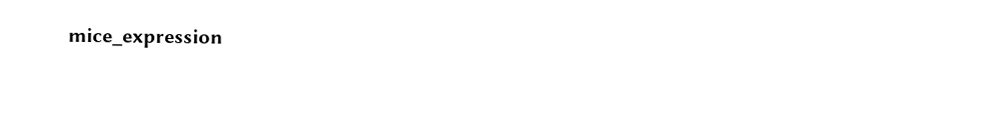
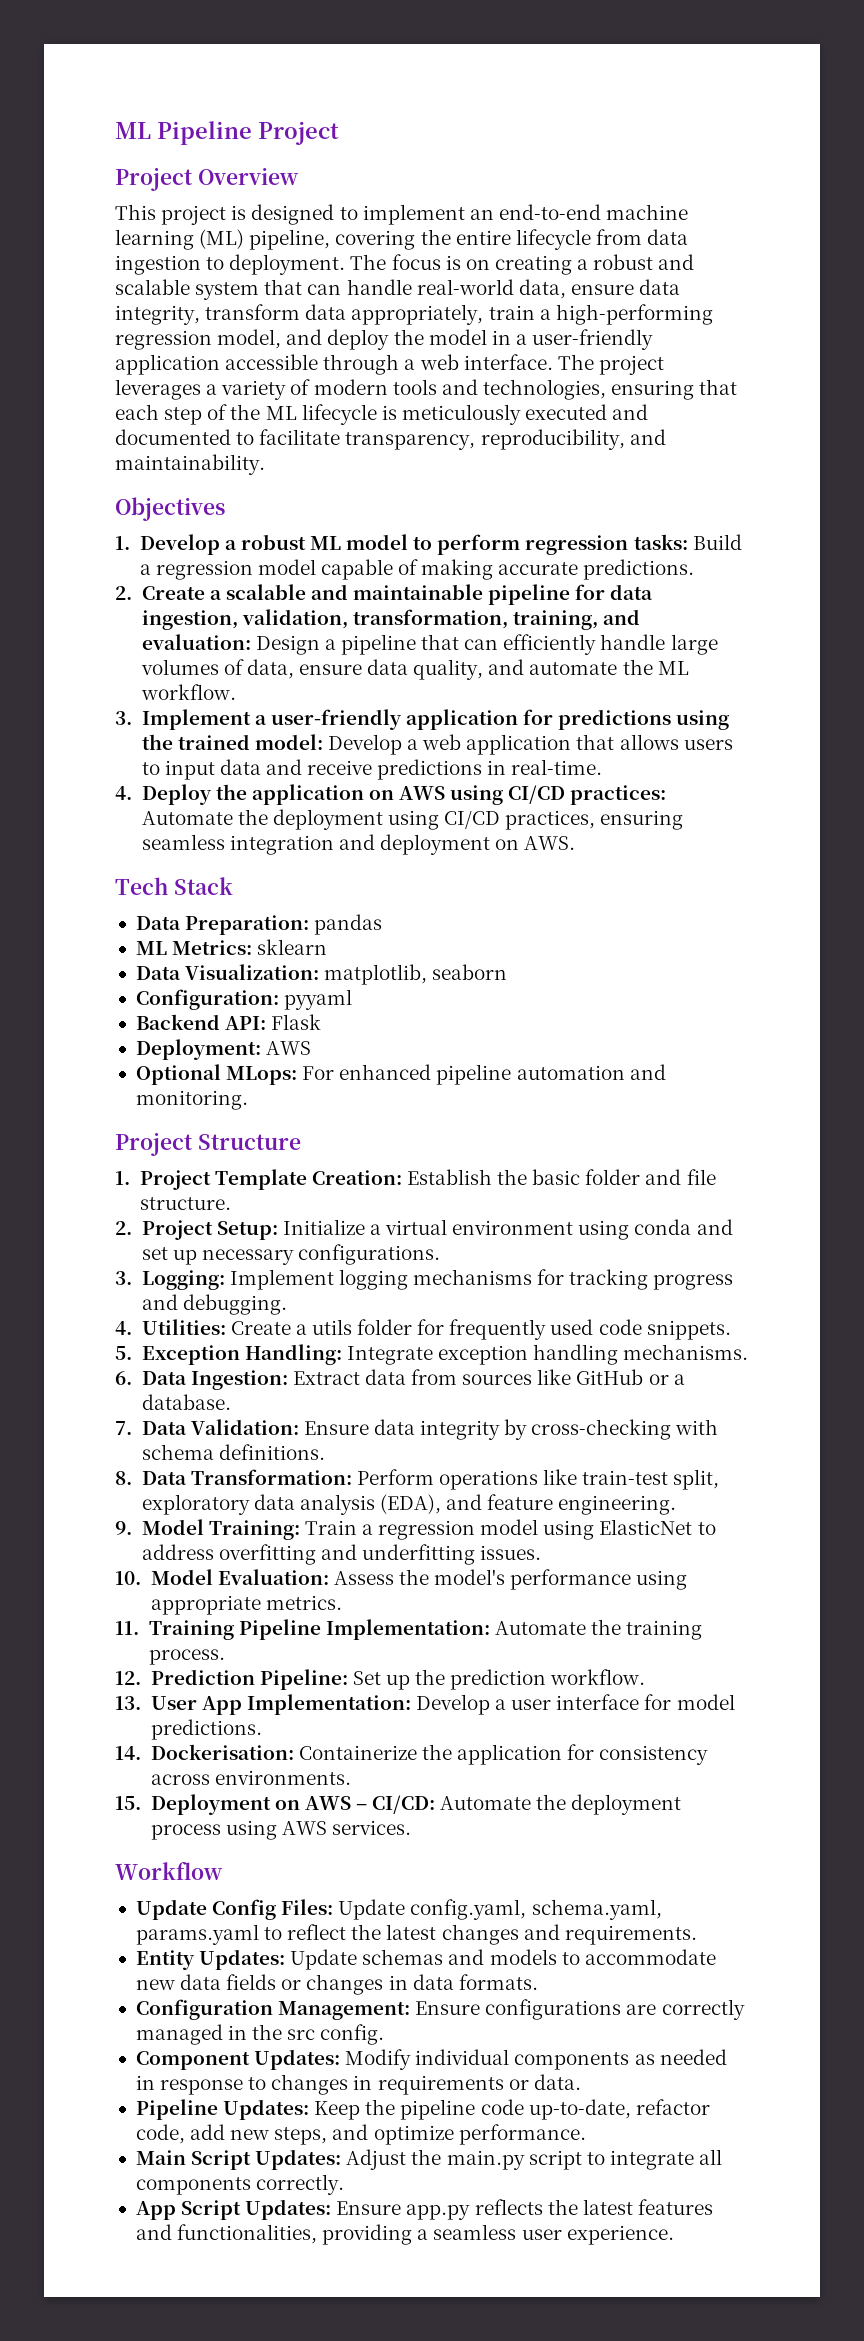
[68,27,223,49] mice_expression -> [115,121,339,145] [115,167,299,191] [115,204,689,225] [115,229,689,250] [115,254,695,275] [115,279,681,300] [115,304,713,325] [115,329,654,350] [115,354,664,375] [115,379,738,400] [115,404,649,425] [115,429,666,450] [115,454,265,475] [115,497,225,521] [115,534,742,555] [139,559,695,580] [115,584,654,605] [141,609,641,630] [141,634,718,655] [140,659,689,680] [140,684,236,700] [115,709,730,730] [141,734,733,755] [141,759,603,780] [115,784,667,805] [141,809,684,830] [141,834,576,855] [115,877,233,895] [135,914,383,935] [135,939,328,955] [135,964,508,985] [135,989,353,1010] [135,1014,322,1030] [135,1039,312,1060] [135,1064,666,1085] [135,1090,248,1110] [115,1132,301,1156] [115,1169,716,1190] [139,1197,231,1210] [115,1219,733,1240] [141,1244,440,1265] [115,1269,734,1290] [141,1294,287,1315] [115,1319,731,1340] [115,1344,749,1365] [115,1369,685,1390] [141,1394,231,1410] [115,1419,719,1440] [141,1444,325,1460] [115,1469,720,1490] [141,1494,677,1515] [115,1519,716,1540] [141,1544,542,1565] [115,1569,688,1590] [150,1595,342,1615] [115,1619,703,1640] [148,1649,225,1665] [115,1669,646,1690] [115,1694,735,1715] [150,1719,262,1740] [115,1744,709,1765] [150,1770,351,1785] [115,1794,682,1815] [150,1820,411,1840] [115,1862,223,1880] [135,1899,662,1920] [135,1924,697,1945] [135,1949,716,1970] [135,1974,538,1995] [135,1999,745,2020] [135,2024,385,2045] [135,2049,727,2070] [135,2074,581,2095] [135,2099,710,2120] [135,2124,586,2145] [135,2149,723,2170] [135,2174,345,2195] [135,2199,713,2220] [135,2224,674,2245] ML Pipeline Project // Project Overview // This project is designed to implement an end-to-end machine learning (ML) pipeline, covering the entire lifecycle from data ingestion to deployment. The focus is on creating a robust and scalable system that can handle real-world data, ensure data integrity, transform data appropriately, train a high-performing regression model, and deploy the model in a user-friendly application accessible through a web interface. The project leverages a variety of modern tools and technologies, ensuring that each step of the ML lifecycle is meticulously executed and documented to facilitate transparency, reproducibility, and maintainability. // Objectives // 1. Develop a robust ML model to perform regression tasks: Build a regression model capable of making accurate predictions. // 2. Create a scalable and maintainable pipeline for data ingestion, validation, transformation, training, and evaluation: Design a pipeline that can efficiently handle large volumes of data, ensure data quality, and automate the ML workflow. // 3. Implement a user-friendly application for predictions using the trained model: Develop a web application that allows users to input data and receive predictions in real-time. // 4. Deploy the application on AWS using CI/CD practices: Automate the deployment using CI/CD practices, ensuring seamless integration and deployment on AWS. // Tech Stack // Data Preparation: pandas // ML Metrics: sklearn // Data Visualization: matplotlib, seaborn // Configuration: pyyaml // Backend API: Flask // Deployment: AWS // Optional MLops: For enhanced pipeline automation and monitoring. // Project Structure // 1. Project Template Creation: Establish the basic folder and file structure. // 2. Project Setup: Initialize a virtual environment using conda and set up necessary configurations. // 3. Logging: Implement logging mechanisms for tracking progress and debugging. // 4. Utilities: Create a utils folder for frequently used code snippets. // 5. Exception Handling: Integrate exception handling mechanisms. // 6. Data Ingestion: Extract data from sources like GitHub or a database. // 7. Data Validation: Ensure data integrity by cross-checking with schema definitions. // 8. Data Transformation: Perform operations like train-test split, exploratory data analysis (EDA), and feature engineering. // 9. Model Training: Train a regression model using ElasticNet to address overfitting and underfitting issues. // 10. Model Evaluation: Assess the model's performance using appropriate metrics. // 11. Training Pipeline Implementation: Automate the training process. // 12. Prediction Pipeline: Set up the prediction workflow. // 13. User App Implementation: Develop a user interface for model predictions. // 14. Dockerisation: Containerize the application for consistency across environments. // 15. Deployment on AWS – CI/CD: Automate the deployment process using AWS services. // Workflow // Update Config Files: Update config.yaml, schema.yaml, params.yaml to reflect the latest changes and requirements. // Entity Updates: Update schemas and models to accommodate new data fields or changes in data formats. // Configuration Management: Ensure configurations are correctly managed in the src config. // Component Updates: Modify individual components as needed in response to changes in requirements or data. // Pipeline Updates: Keep the pipeline code up-to-date, refactor code, add new steps, and optimize performance. // Main Script Updates: Adjust the main.py script to integrate all components correctly. // App Script Updates: Ensure app.py reflects the latest features and functionalities, providing a seamless user experience.

